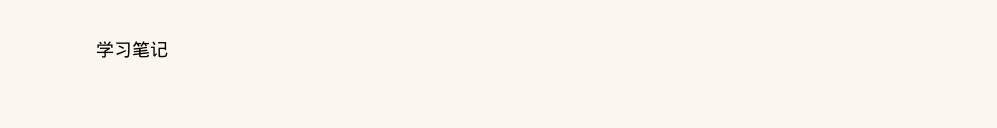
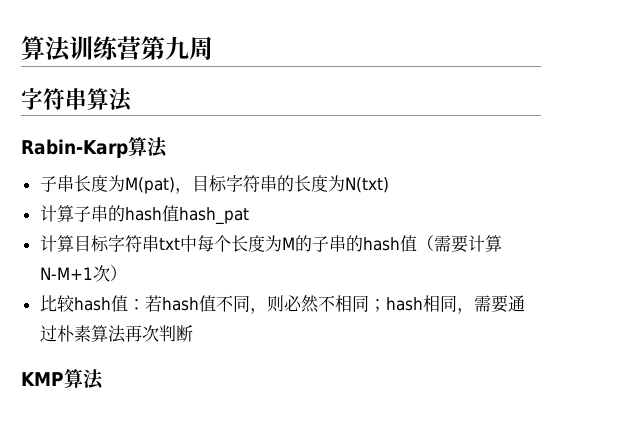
[96,41,168,58] 学习笔记 -> [21,36,213,62] [21,88,133,112] [21,137,168,158] [39,175,389,194] [39,205,249,225] [39,235,502,253] [39,265,127,282] [39,295,525,314] [39,325,193,343] [21,369,104,390] 算法训练营第九周 // 字符串算法 // Rabin-Karp算法 // 子串长度为M(pat)，目标字符串的长度为N(txt) // 计算子串的hash值hash_pat // 计算目标字符串txt中每个长度为M的子串的hash值（需要计算N-M+1次） // 比较hash值：若hash值不同，则必然不相同；hash相同，需要通过朴素算法再次判断 // KMP算法

